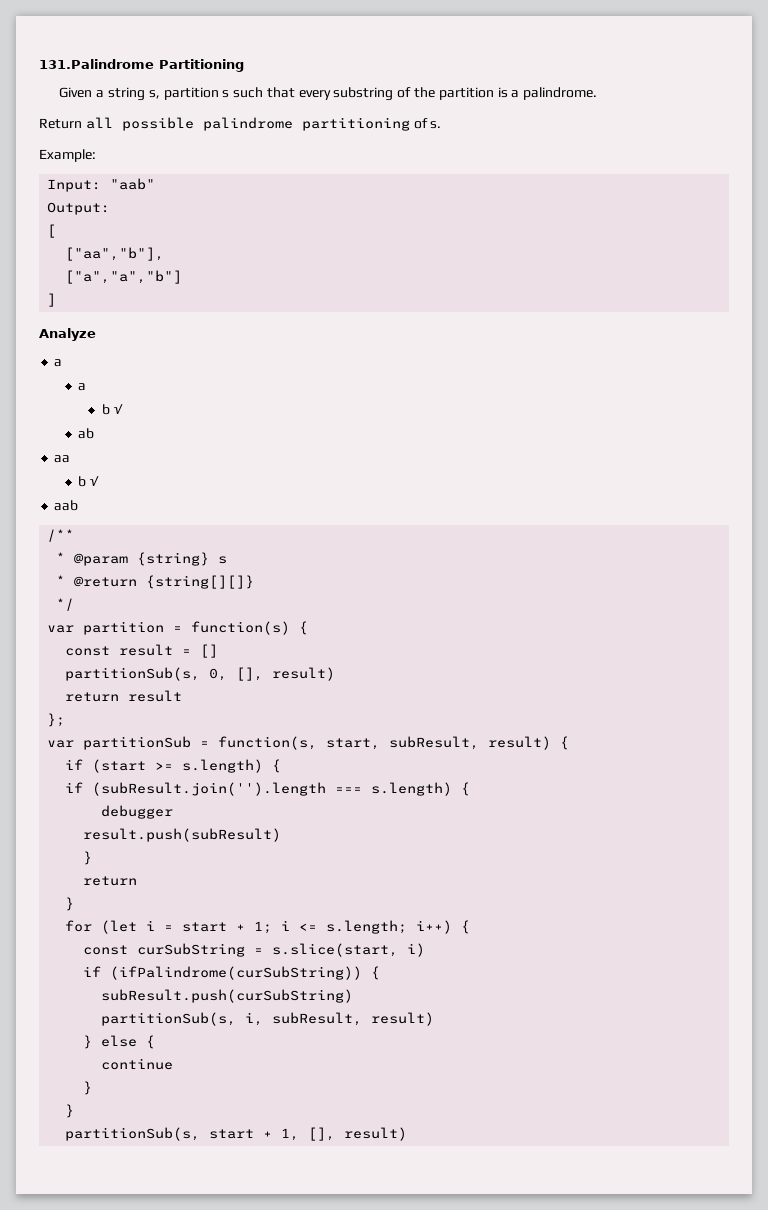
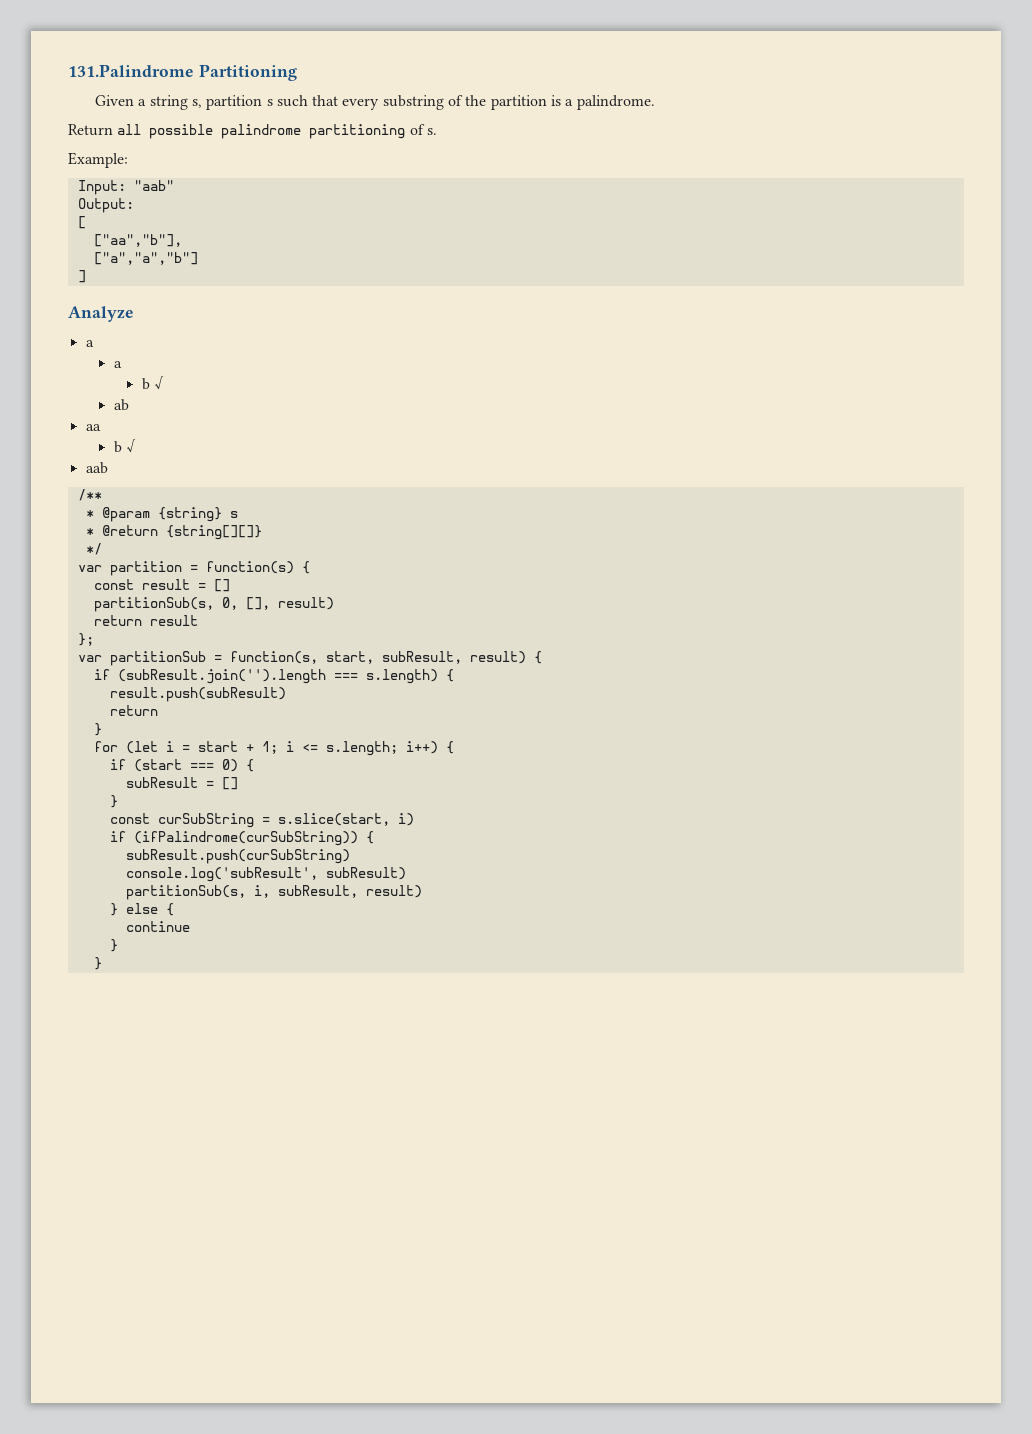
[65,759,282,773] // if (start >= s.length) { -> (542, 657) none
[101,805,174,819] // debugger -> (454, 675) none
[83,851,93,865] // } -> (286, 694) none
(471, 927) none -> [109,759,254,772] [125,777,238,790] [109,795,118,808] // if (start === 0) { // subResult = [] // }
(354, 996) none -> [125,867,406,882] // console.log('subResult', subResult)
[65,1127,408,1141] // partitionSub(s, start + 1, [], result) -> (102, 963) none

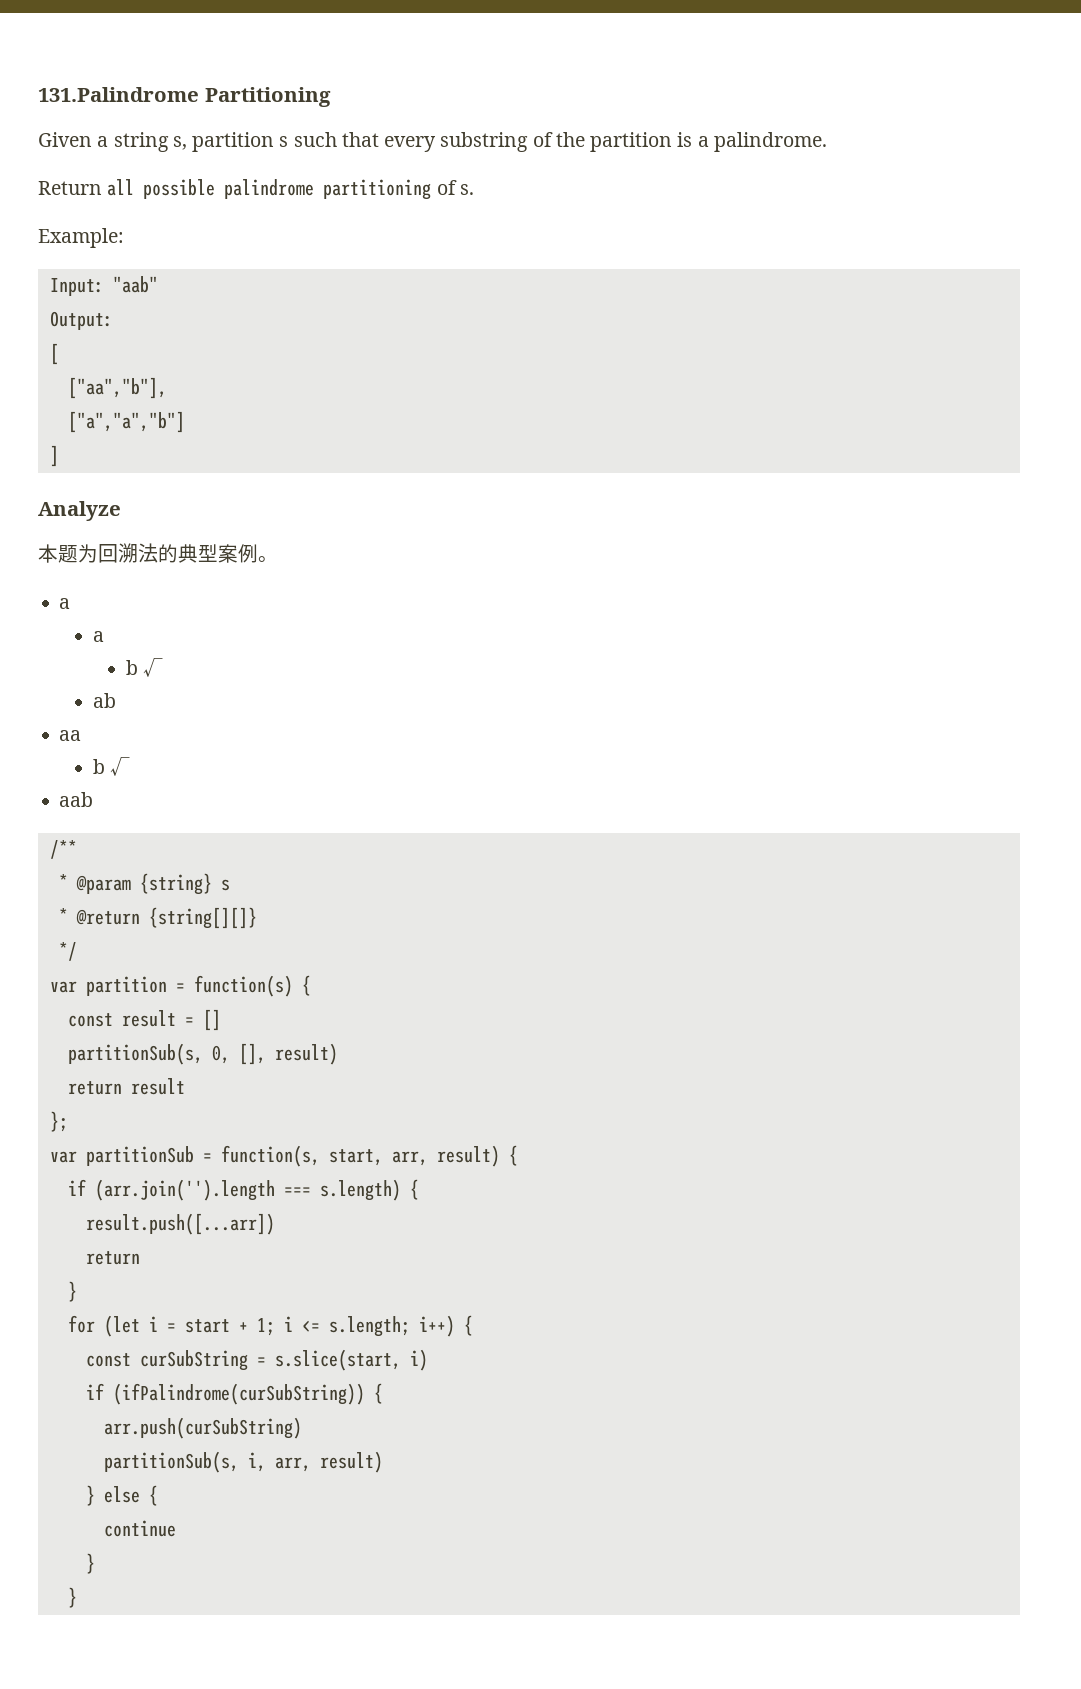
(134, 314) none -> [38,543,278,563] // 本题为回溯法的典型案例。
[381,651,462,664] subResult, -> [391,1151,428,1166] arr,
[117,669,326,684] (subResult.join('').length -> [94,1179,275,1201] (arr.join('').length
[109,687,286,702] result.push(subResult) -> [85,1213,275,1235] result.push([...arr])
[109,759,254,772] [125,777,238,790] [109,795,118,808] // if (start === 0) { // subResult = [] // } -> (473, 1325) none
[125,849,350,864] [125,867,406,882] subResult.push(curSubString) // console.log('subResult', subResult) -> [103,1417,302,1439] arr.push(curSubString)
[277,885,358,898] subResult, -> [274,1457,311,1472] arr,

